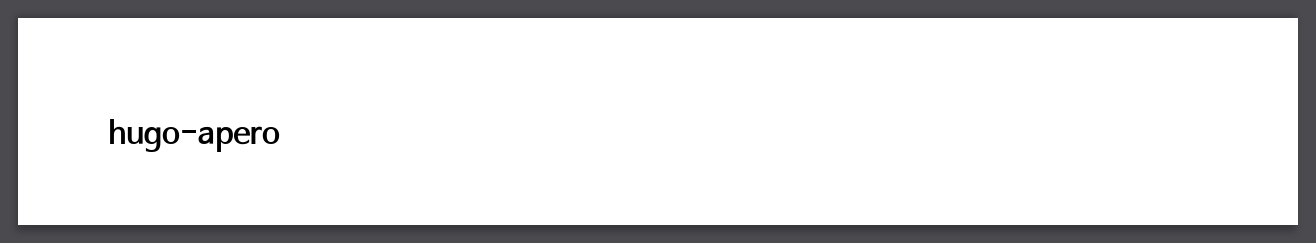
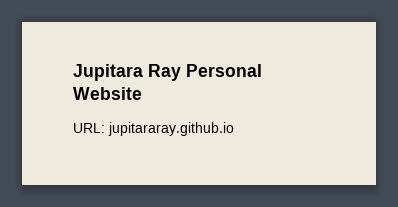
[108,119,280,152] hugo-apero -> [73,64,262,81] [73,87,142,100] [73,122,234,136] Jupitara Ray Personal Website // URL: jupitararay.github.io

